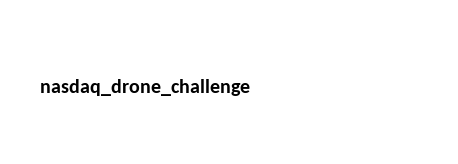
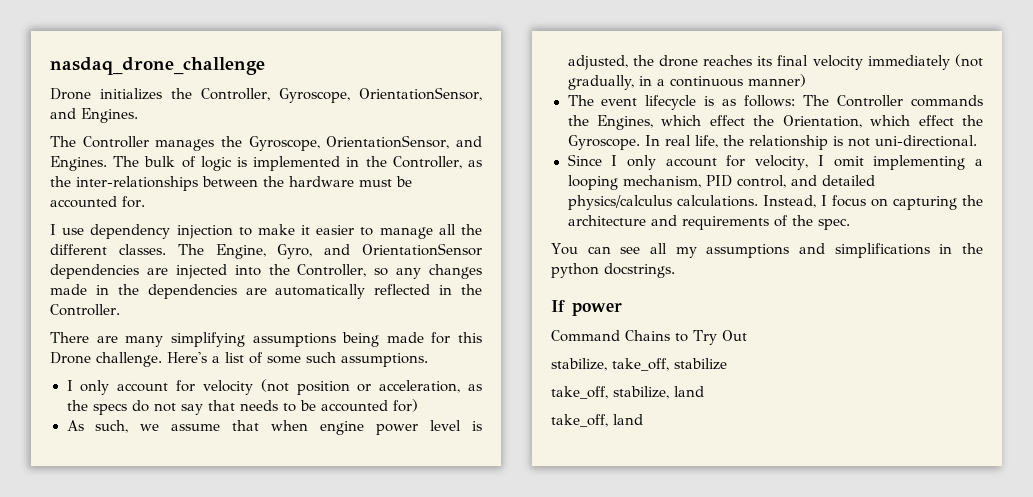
(250, 87) none -> [50,87,482,103] [50,108,138,123] [50,135,482,151] [50,156,482,171] [50,176,412,191] [50,196,145,208] [50,224,483,239] [50,243,482,259] [50,264,482,279] [50,284,482,299] [50,304,120,316] [50,332,482,347] [50,352,428,367] [66,379,482,395] [66,399,418,415] [66,420,483,435] [567,54,983,70] [567,74,807,90] [567,95,983,110] [567,115,983,130] [567,135,977,150] [567,154,983,170] [567,175,875,190] [567,195,983,210] [567,215,850,230] [551,243,983,258] [551,263,675,278] [551,300,622,316] [551,330,747,345] [551,358,727,371] [551,386,704,399] [551,414,643,427] // Drone initializes the Controller, Gyroscope, OrientationSensor, and Engines. // The Controller manages the Gyroscope, OrientationSensor, and Engines. The bulk of logic is implemented in the Controller, as the inter-relationships between the hardware must be accounted for. // I use dependency injection to make it easier to manage all the different classes. The Engine, Gyro, and OrientationSensor dependencies are injected into the Controller, so any changes made in the dependencies are automatically reflected in the Controller. // There are many simplifying assumptions being made for this Drone challenge. Here's a list of some such assumptions. // I only account for velocity (not position or acceleration, as the specs do not say that needs to be accounted for) // As such, we assume that when engine power level is adjusted, the drone reaches its final velocity immediately (not gradually, in a continuous manner) // The event lifecycle is as follows: The Controller commands the Engines, which effect the Orientation, which effect the Gyroscope. In real life, the relationship is not uni-directional. // Since I only account for velocity, I omit implementing a looping mechanism, PID control, and detailed physics/calculus calculations. Instead, I focus on capturing the architecture and requirements of the spec. // You can see all my assumptions and simplifications in the python docstrings. // If power // Command Chains to Try Out // stabilize, take_off, stabilize // take_off, stabilize, land // take_off, land

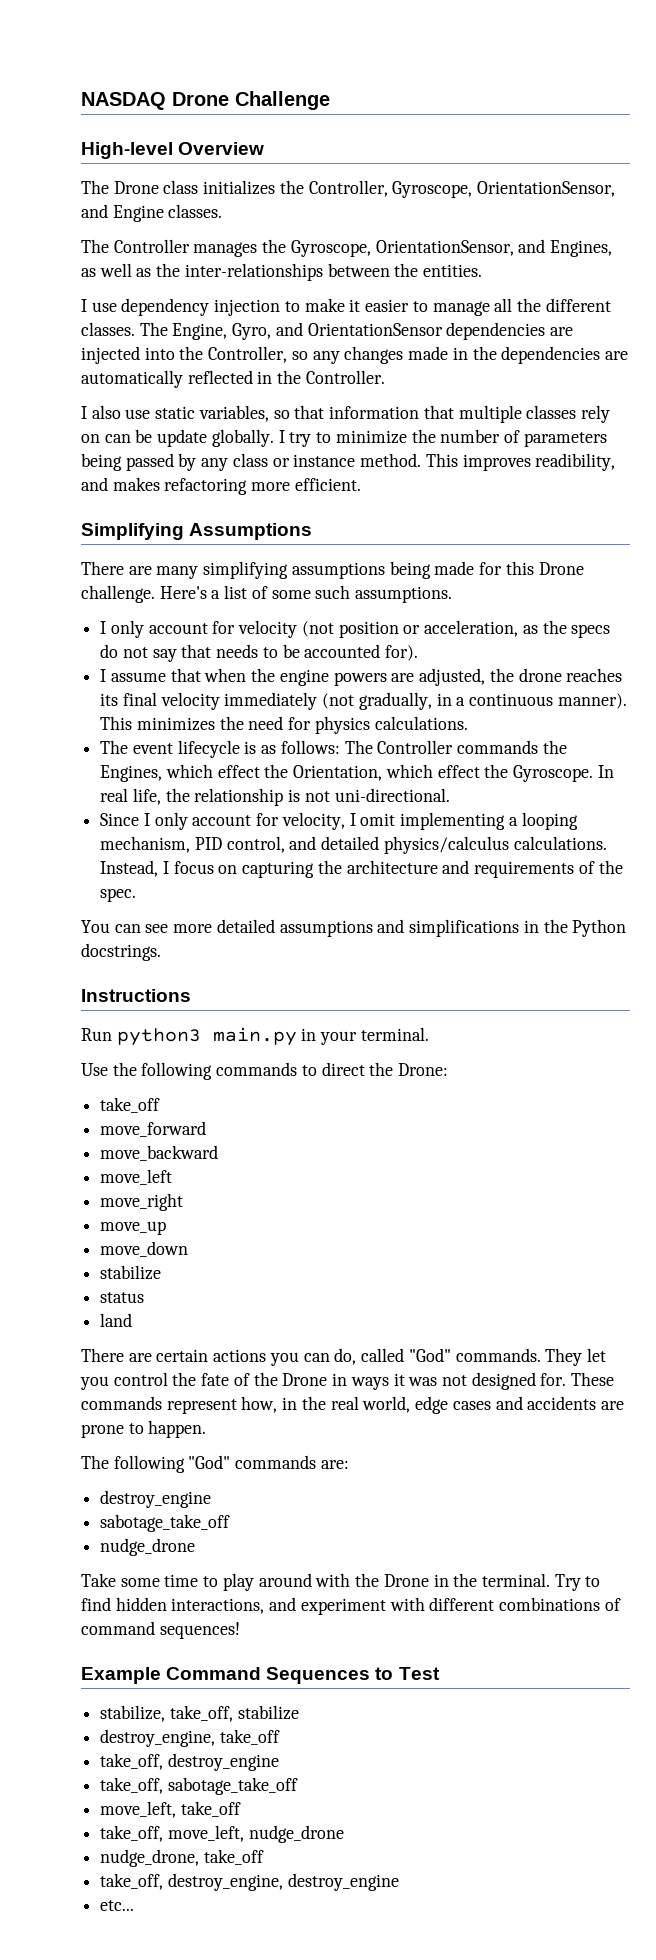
[50,57,265,75] [50,88,91,100] nasdaq_drone_challenge // Drone -> [81,91,330,110] [81,142,265,159] [81,180,199,194] NASDAQ Drone Challenge // High-level Overview // The Drone class
[81,108,138,123] Engines. -> [112,204,223,222] Engine classes.
[50,156,462,171] Engines. The bulk of logic is implemented in the Controller, -> [550,240,613,257] [81,263,132,277] Engines, as well
[289,176,412,187] [50,196,145,208] hardware must be accounted for. -> [423,264,483,277] entities.
(120, 310) none -> [81,405,610,423] [81,429,607,447] [81,453,616,471] [81,477,361,495] [81,523,313,540] // I also use static variables, so that information that multiple classes rely on can be update globally. I try to minimize the number of parameters being passed by any class or instance method. This improves readibility, and makes refactoring more efficient. // Simplifying Assumptions
[392,399,418,412] [66,420,483,435] for) // As such, we assume that when engine power level is -> [385,645,419,661] [100,668,415,686] for). // I assume that when the engine powers are
[748,74,807,87] manner) -> [557,693,627,709] [100,716,468,734] manner). This minimizes the need for physics calculations.
[649,243,697,258] all my -> [173,919,275,933] more detailed
[551,263,599,278] python -> [572,919,627,937] Python
[551,300,622,316] [551,330,747,345] [551,358,727,371] [551,386,704,399] [551,414,643,427] If power // Command Chains to Try Out // stabilize, take_off, stabilize // take_off, stabilize, land // take_off, land -> [81,989,191,1002] [81,1027,429,1046] [81,1062,449,1080] [100,1097,161,1113] [100,1121,207,1137] [100,1145,219,1161] [100,1169,173,1185] [100,1193,184,1211] [100,1221,167,1235] [100,1241,189,1257] [100,1265,162,1280] [100,1292,145,1303] [100,1313,133,1327] [81,1348,606,1366] [80,1372,615,1390] [81,1396,624,1414] [81,1420,207,1438] [81,1455,349,1473] [100,1490,212,1508] [100,1514,231,1532] [100,1538,196,1556] [81,1573,601,1591] [81,1597,621,1615] [81,1621,240,1639] [81,1667,440,1684] [100,1705,299,1722] [100,1729,280,1747] [100,1753,279,1771] [100,1777,298,1795] [100,1801,241,1818] [100,1825,344,1843] [100,1849,264,1867] [100,1873,399,1891] [100,1900,135,1911] Instructions // Run python3 main.py in your terminal. // Use the following commands to direct the Drone: // take_off // move_forward // move_backward // move_left // move_right // move_up // move_down // stabilize // status // land // There are certain actions you can do, called "God" commands. They let you control the fate of the Drone in ways it was not designed for. These commands represent how, in the real world, edge cases and accidents are prone to happen. // The following "God" commands are: // destroy_engine // sabotage_take_off // nudge_drone // Take some time to play around with the Drone in the terminal. Try to find hidden interactions, and experiment with different combinations of command sequences! // Example Command Sequences to Test // stabilize, take_off, stabilize // destroy_engine, take_off // take_off, destroy_engine // take_off, sabotage_take_off // move_left, take_off // take_off, move_left, nudge_drone // nudge_drone, take_off // take_off, destroy_engine, destroy_engine // etc...

